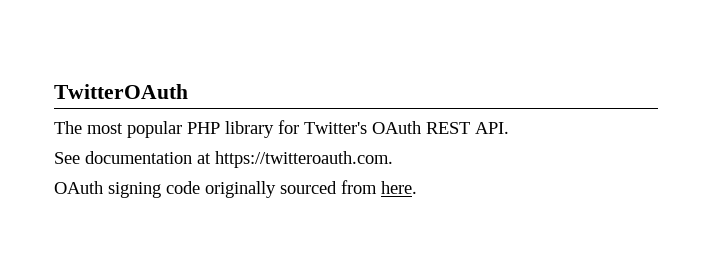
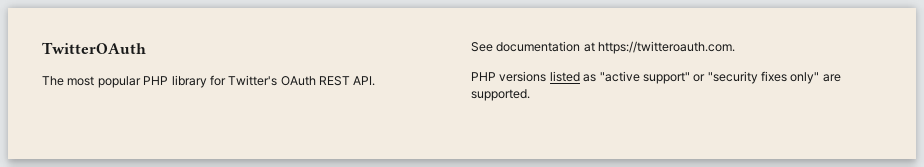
[54,180,417,198] OAuth signing code originally sourced from here. -> [471,71,841,84] [471,89,530,101] PHP versions listed as "active support" or "security fixes only" are supported.

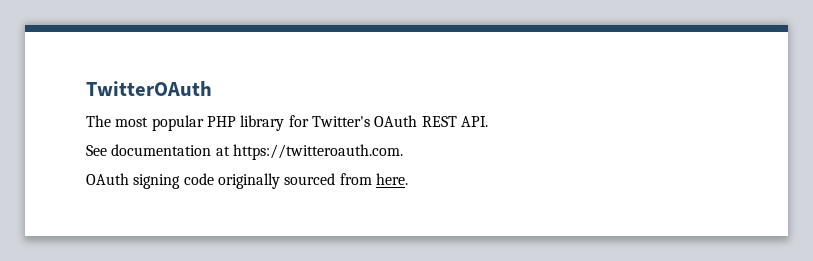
[471,71,841,84] [471,89,530,101] PHP versions listed as "active support" or "security fixes only" are supported. -> [86,173,408,189] OAuth signing code originally sourced from here.

